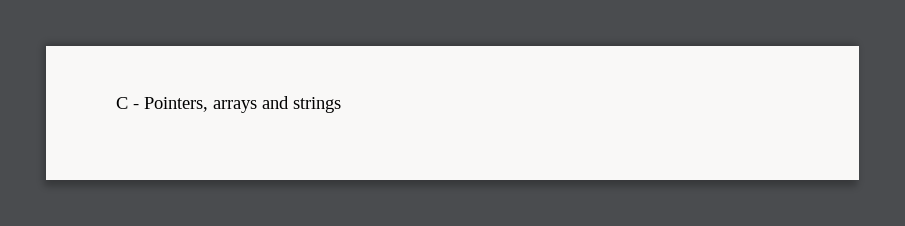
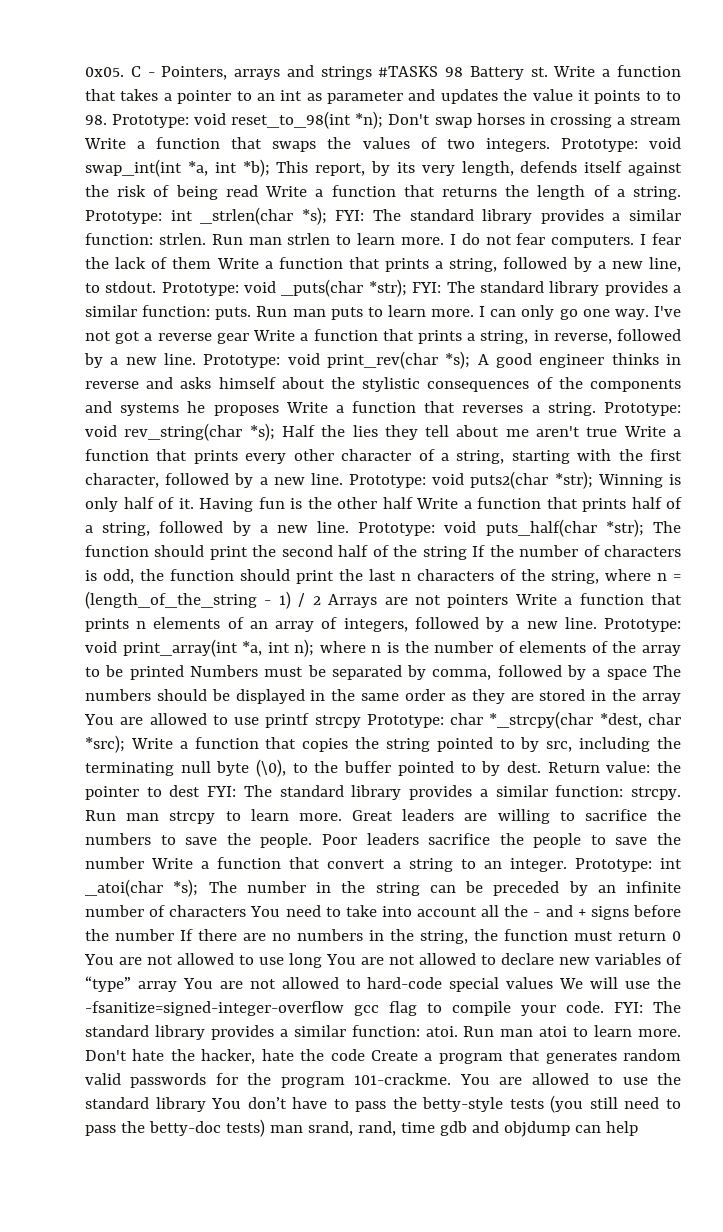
(116, 103) none -> [85,67,124,77] 0x05.
(341, 105) none -> [378,65,681,80] [85,89,681,104] [85,111,681,129] [84,137,681,152] [85,159,682,177] [85,185,681,200] [85,207,682,225] [85,233,682,248] [85,257,681,272] [85,279,681,297] [85,305,681,320] [85,329,682,344] [84,351,681,369] [85,377,681,392] [85,401,681,416] [85,423,681,441] [85,449,682,464] [85,471,681,489] [85,497,682,512] [85,519,681,537] [85,545,681,560] [85,569,681,584] [85,591,682,609] [85,617,681,632] [85,639,681,657] [85,665,681,680] [85,689,682,704] [84,711,681,729] [85,735,682,753] [85,759,681,777] [85,785,682,800] [85,809,682,824] [85,833,681,848] [85,857,682,872] [85,879,681,897] [85,905,681,920] [85,929,681,944] [84,953,682,968] [85,976,681,992] [85,1001,681,1016] [85,1025,682,1040] [85,1049,682,1064] [85,1073,681,1088] [85,1095,682,1113] [85,1119,638,1137] #TASKS 98 Battery st. Write a function that takes a pointer to an int as parameter and updates the value it points to to 98. Prototype: void reset_to_98(int *n); Don't swap horses in crossing a stream Write a function that swaps the values of two integers. Prototype: void swap_int(int *a, int *b); This report, by its very length, defends itself against the risk of being read Write a function that returns the length of a string. Prototype: int _strlen(char *s); FYI: The standard library provides a similar function: strlen. Run man strlen to learn more. I do not fear computers. I fear the lack of them Write a function that prints a string, followed by a new line, to stdout. Prototype: void _puts(char *str); FYI: The standard library provides a similar function: puts. Run man puts to learn more. I can only go one way. I've not got a reverse gear Write a function that prints a string, in reverse, followed by a new line. Prototype: void print_rev(char *s); A good engineer thinks in reverse and asks himself about the stylistic consequences of the components and systems he proposes Write a function that reverses a string. Prototype: void rev_string(char *s); Half the lies they tell about me aren't true Write a function that prints every other character of a string, starting with the first character, followed by a new line. Prototype: void puts2(char *str); Winning is only half of it. Having fun is the other half Write a function that prints half of a string, followed by a new line. Prototype: void puts_half(char *str); The function should print the second half of the string If the number of characters is odd, the function should print the last n characters of the string, where n = (length_of_the_string - 1) / 2 Arrays are not pointers Write a function that prints n elements of an array of integers, followed by a new line. Prototype: void print_array(int *a, int n); where n is the number of elements of the array to be printed Numbers must be separated by comma, followed by a space The numbers should be displayed in the same order as they are stored in the array You are allowed to use printf strcpy Prototype: char *_strcpy(char *dest, char *src); Write a function that copies the string pointed to by src, including the terminating null byte (\0), to the buffer pointed to by dest. Return value: the pointer to dest FYI: The standard library provides a similar function: strcpy. Run man strcpy to learn more. Great leaders are willing to sacrifice the numbers to save the people. Poor leaders sacrifice the people to save the number Write a function that convert a string to an integer. Prototype: int _atoi(char *s); The number in the string can be preceded by an infinite number of characters You need to take into account all the - and + signs before the number If there are no numbers in the string, the function must return 0 You are not allowed to use long You are not allowed to declare new variables of “type” array You are not allowed to hard-code special values We will use the -fsanitize=signed-integer-overflow gcc flag to compile your code. FYI: The standard library provides a similar function: atoi. Run man atoi to learn more. Don't hate the hacker, hate the code Create a program that generates random valid passwords for the program 101-crackme. You are allowed to use the standard library You don’t have to pass the betty-style tests (you still need to pass the betty-doc tests) man srand, rand, time gdb and objdump can help

